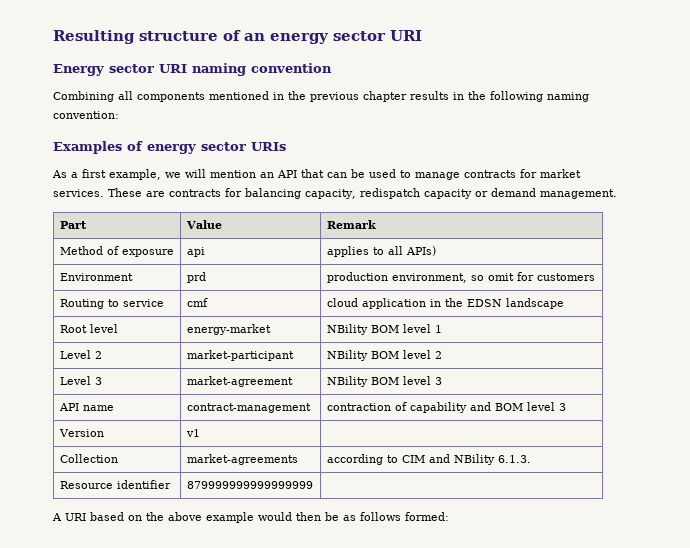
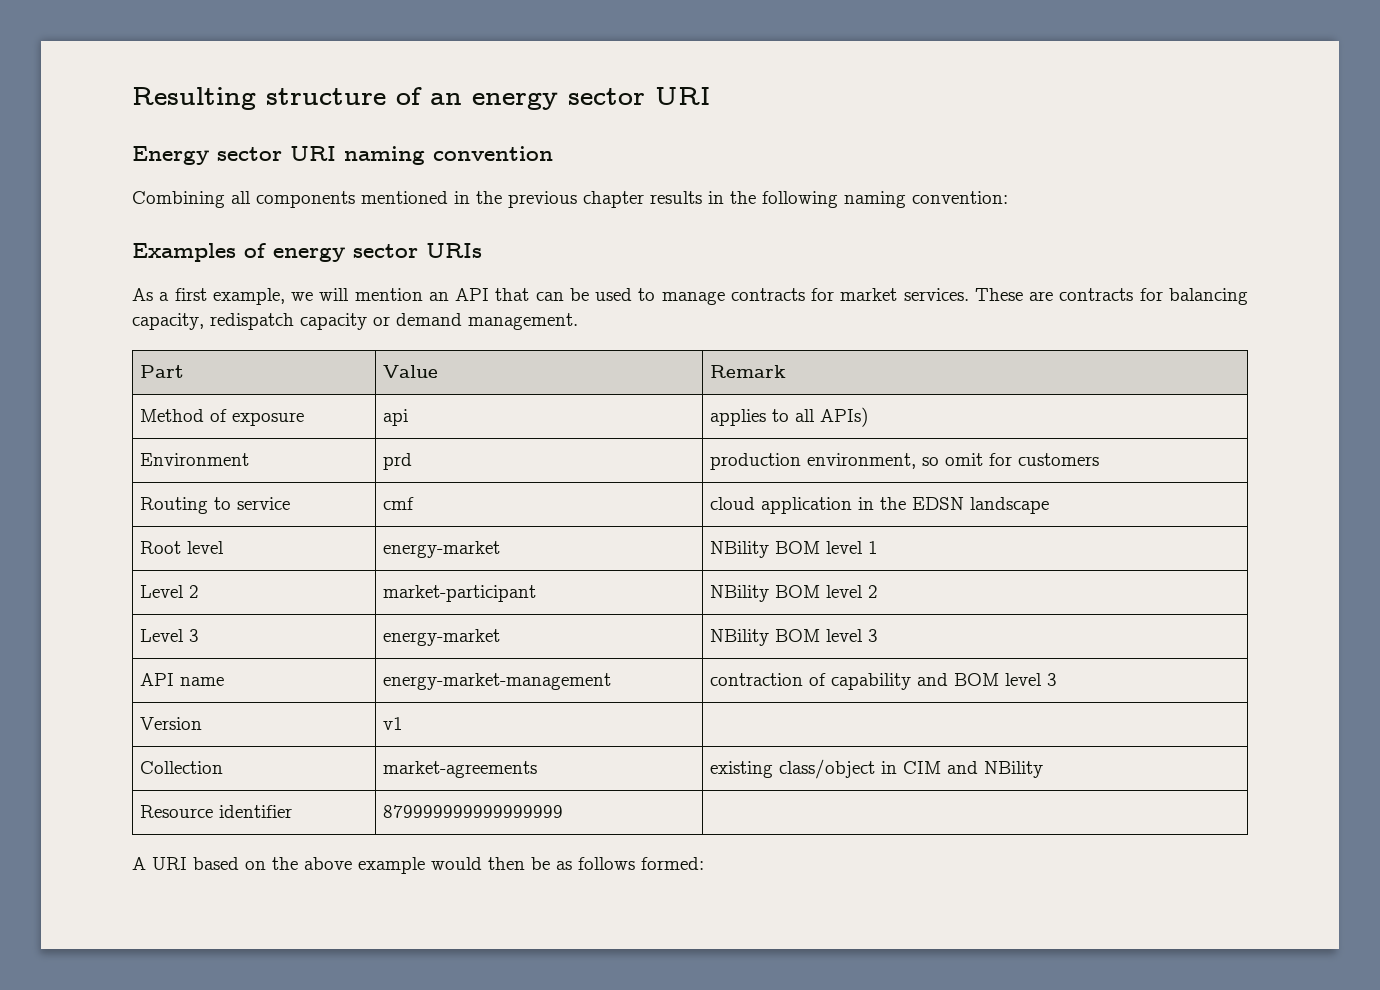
[186,376,293,387] market-agreement -> [383,629,501,646] energy-market
[186,403,311,413] contract-management -> [383,673,612,690] energy-market-management
[326,454,398,465] according to -> [710,759,898,779] existing class/object in
[497,455,531,463] 6.1.3. -> (1044, 769) none

